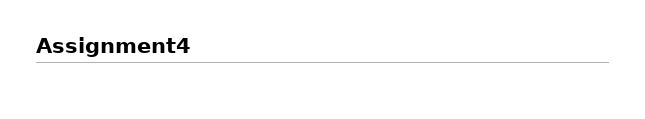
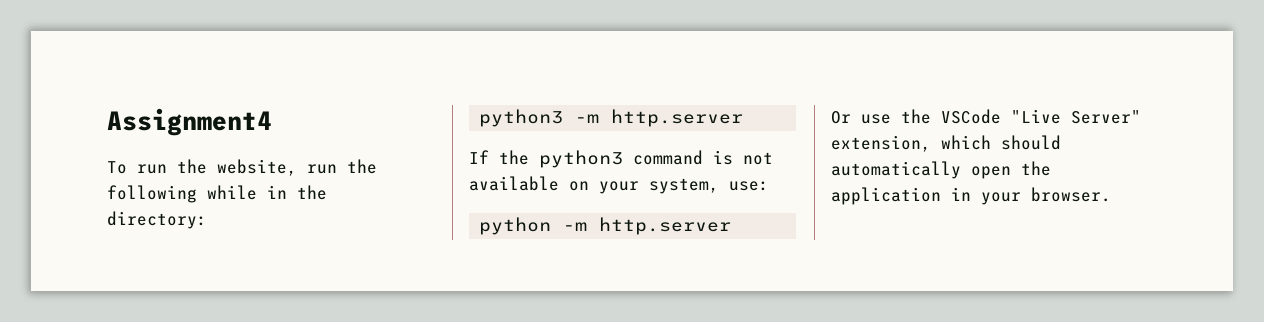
(191, 47) none -> [107,159,377,176] [107,185,327,203] [107,211,207,229] [479,109,744,127] [469,150,773,168] [469,176,769,194] [479,217,732,235] [831,109,1141,124] [831,135,1061,152] [831,161,1051,179] [831,187,1111,205] // To run the website, run the following while in the directory: // python3 -m http.server // If the python3 command is not available on your system, use: // python -m http.server // Or use the VSCode "Live Server" extension, which should automatically open the application in your browser.

